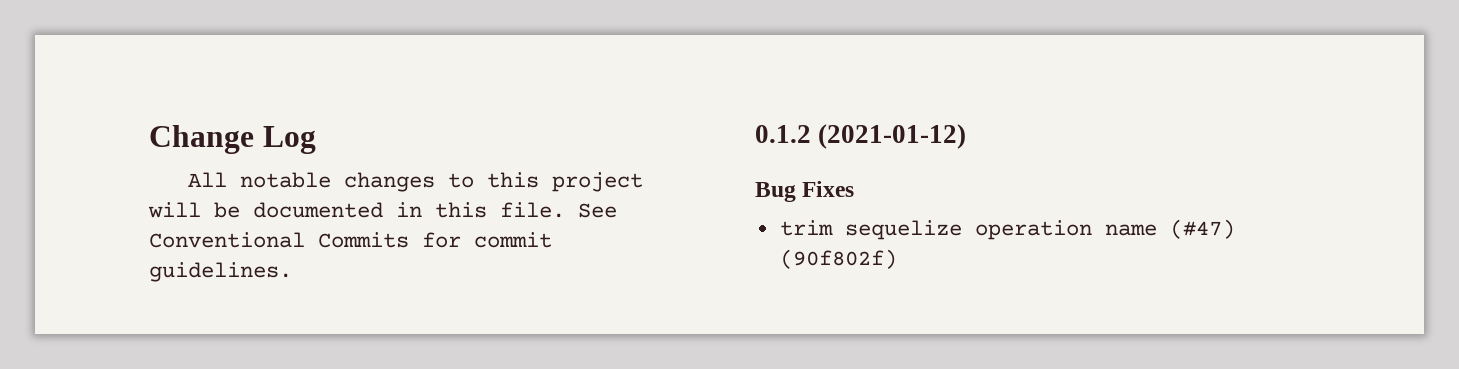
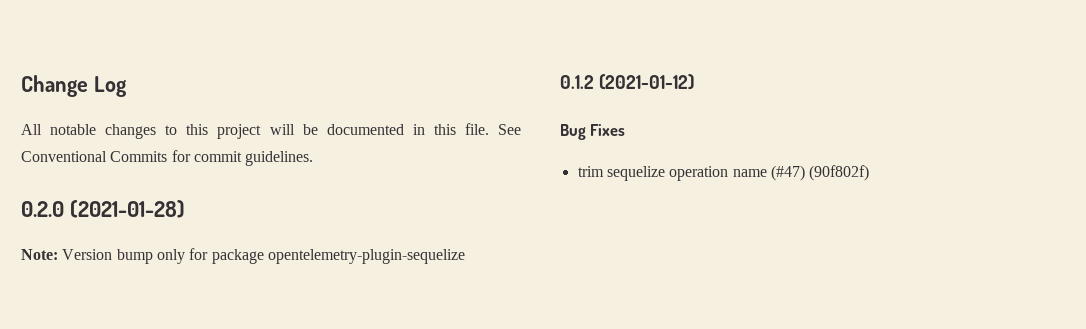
(292, 272) none -> [21,200,185,218] [21,248,465,264] // 0.2.0 (2021-01-28) // Note: Version bump only for package opentelemetry-plugin-sequelize

